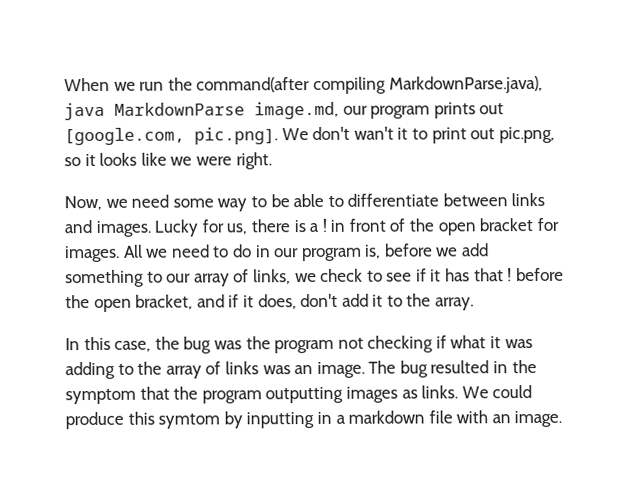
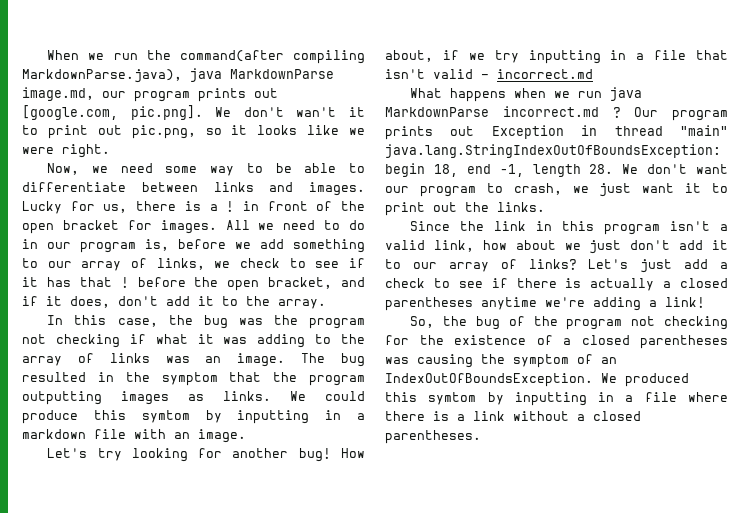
(563, 419) none -> [47,448,365,462] [385,50,728,64] [385,69,593,79] [410,87,643,102] [385,106,728,121] [385,125,728,140] [385,144,721,158] [385,163,728,177] [385,183,728,197] [385,202,545,216] [410,221,728,235] [385,240,728,254] [385,259,728,273] [385,278,728,291] [385,297,705,311] [410,316,728,330] [385,335,728,349] [385,354,617,368] [385,373,689,387] [385,392,728,406] [385,411,641,421] [385,430,481,444] // Let's try looking for another bug! How about, if we try inputting in a file that isn't valid - incorrect.md // What happens when we run java MarkdownParse incorrect.md ? Our program prints out Exception in thread "main" java.lang.StringIndexOutOfBoundsException: begin 18, end -1, length 28. We don't want our program to crash, we just want it to print out the links. // Since the link in this program isn't a valid link, how about we just don't add it to our array of links? Let's just add a check to see if there is actually a closed parentheses anytime we're adding a link! // So, the bug of the program not checking for the existence of a closed parentheses was causing the symptom of an IndexOutOfBoundsException. We produced this symtom by inputting in a file where there is a link without a closed parentheses.

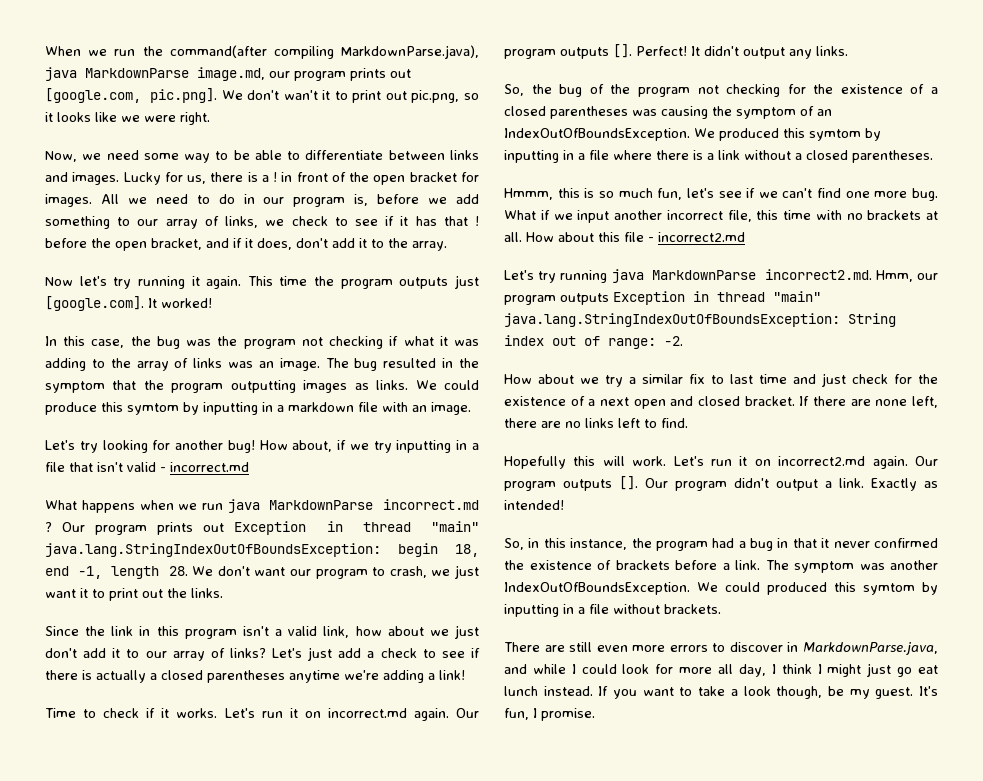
(326, 304) none -> [45,275,479,289] [45,296,212,311] // Now let's try running it again. This time the program outputs just [google.com]. It worked!
(705, 302) none -> [45,708,479,721] [504,44,848,59] // Time to check if it works. Let's run it on incorrect.md again. Our program outputs []. Perfect! It didn't output any links.
(481, 437) none -> [504,188,938,201] [504,210,938,223] [504,232,745,242] [504,269,938,283] [504,291,821,305] [504,313,896,327] [504,335,683,349] [504,373,938,387] [504,396,938,409] [504,418,688,428] [504,456,938,469] [504,476,938,491] [504,500,564,510] [504,538,938,551] [504,560,938,573] [504,582,938,595] [504,604,721,617] [504,642,938,655] [504,663,939,677] [504,686,938,699] [504,708,595,721] // Hmmm, this is so much fun, let's see if we can't find one more bug. What if we input another incorrect file, this time with no brackets at all. How about this file - incorrect2.md // Let's try running java MarkdownParse incorrect2.md. Hmm, our program outputs Exception in thread "main" java.lang.StringIndexOutOfBoundsException: String index out of range: -2. // How about we try a similar fix to last time and just check for the existence of a next open and closed bracket. If there are none left, there are no links left to find. // Hopefully this will work. Let's run it on incorrect2.md again. Our program outputs []. Our program didn't output a link. Exactly as intended! // So, in this instance, the program had a bug in that it never confirmed the existence of brackets before a link. The symptom was another IndexOutOfBoundsException. We could produced this symtom by inputting in a file without brackets. // There are still even more errors to discover in MarkdownParse.java, and while I could look for more all day, I think I might just go eat lunch instead. If you want to take a look though, be my guest. It's fun, I promise.

